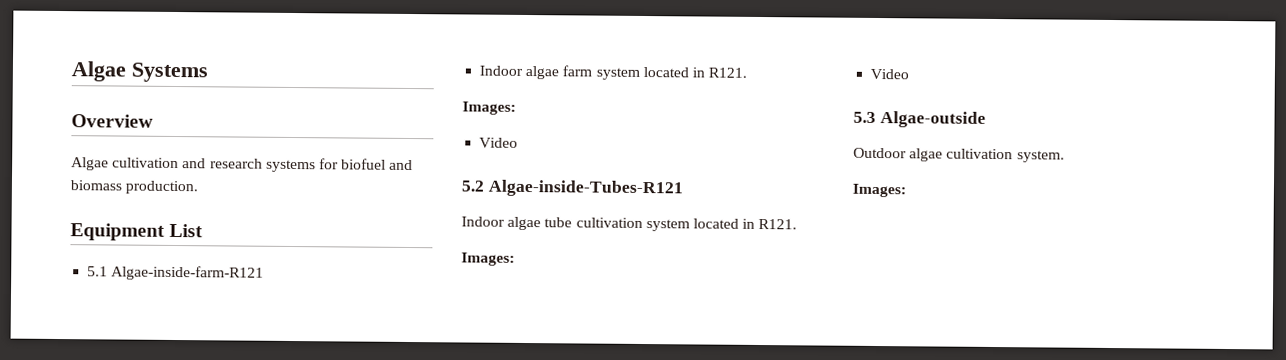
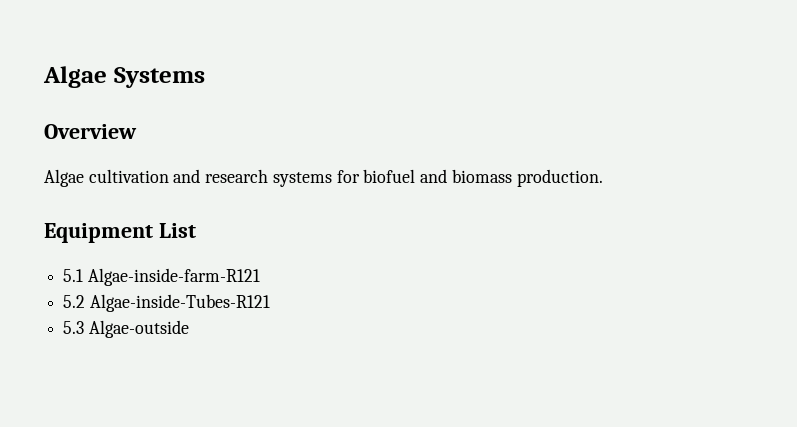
[479,65,748,80] [462,101,516,115] [479,137,519,148] [461,179,683,198] [461,216,798,232] [461,252,515,266] [870,68,910,80] [853,111,986,128] [853,147,1065,163] [852,183,906,198] Indoor algae farm system located in R121. // Images: // Video // 5.2 Algae-inside-Tubes-R121 // Indoor algae tube cultivation system located in R121. // Images: // Video // 5.3 Algae-outside // Outdoor algae cultivation system. // Images: -> [63,294,270,312] [63,320,189,338] 5.2 Algae-inside-Tubes-R121 // 5.3 Algae-outside

